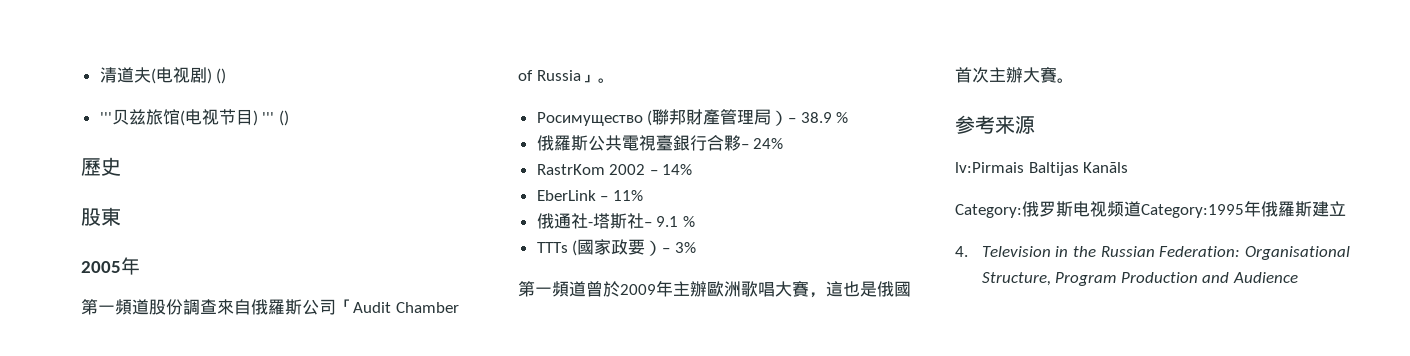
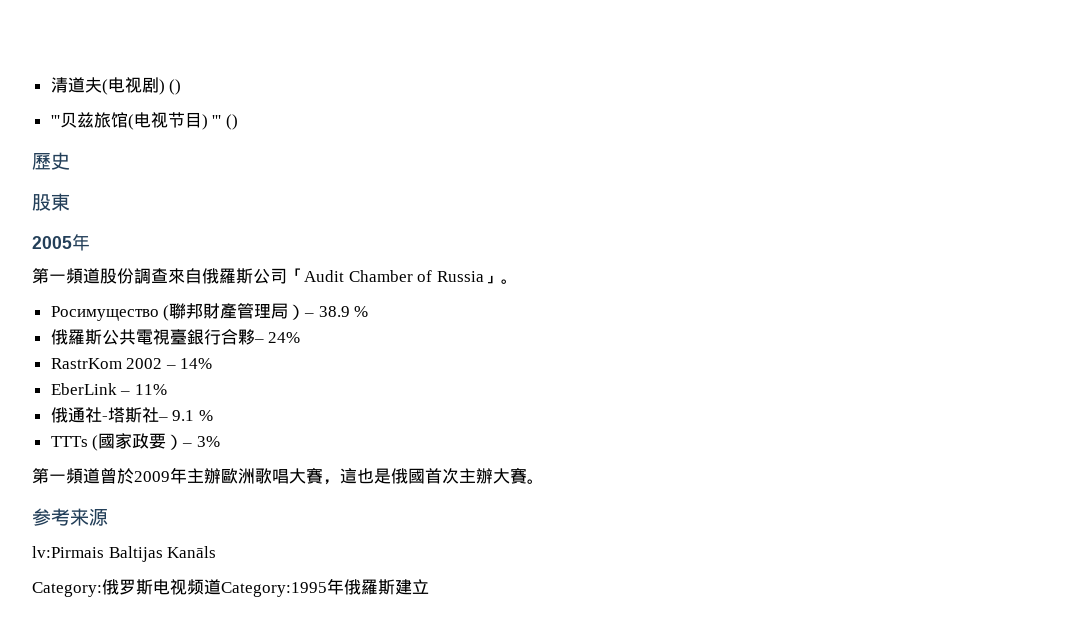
[955,246,1350,260] [981,272,1298,286] // 4. Television in the Russian Federation: Organisational Structure, Program Production and Audience -> (429, 586) none

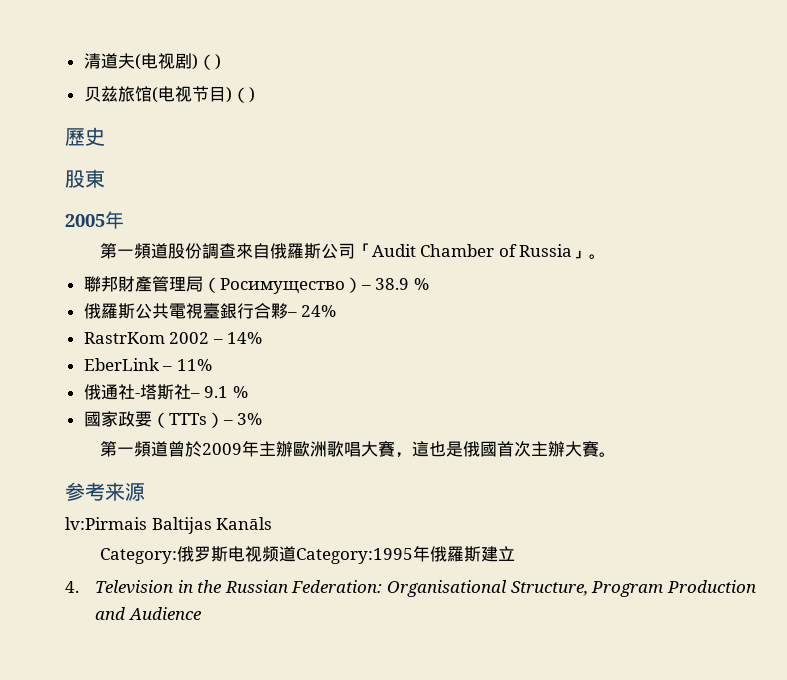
[169,79,182,95] [50,115,60,126] () // ''' -> [197,54,221,70] （) //
[212,114,238,130] ''' () -> [231,87,255,103] （)
[50,305,170,321] Росимущество ( -> (607, 256) none
(289, 311) none -> [202,277,345,294] （Росимущество
[50,435,99,451] TTTs ( -> (248, 392) none
(167, 441) none -> [151,412,207,428] （TTTs
(429, 586) none -> [65,580,756,597] [95,607,202,620] // 4. Television in the Russian Federation: Organisational Structure, Program Production and Audience

